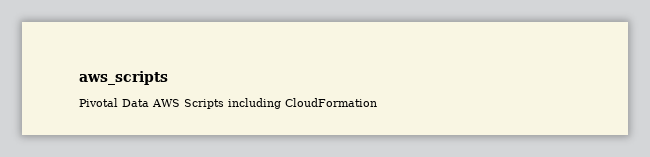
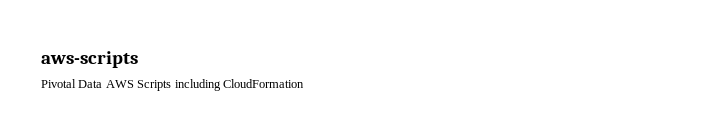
[79,71,168,85] aws_scripts -> [41,51,138,68] aws-scripts

